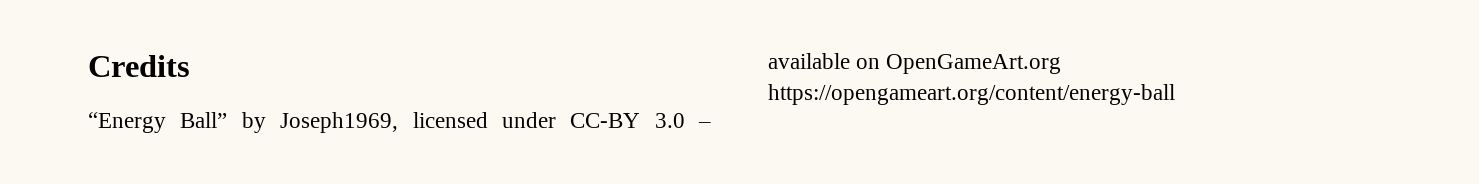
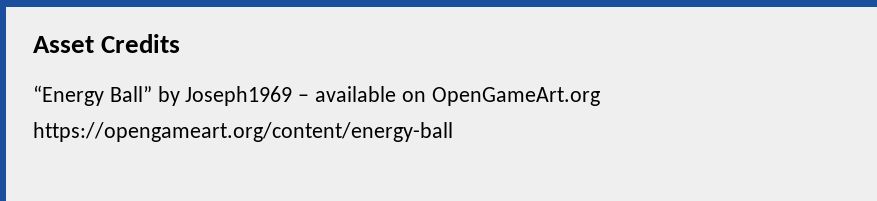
(88, 66) none -> [33,36,94,53] Asset
[280,112,685,133] Joseph1969, licensed under CC-BY 3.0 -> [185,86,293,106] Joseph1969

